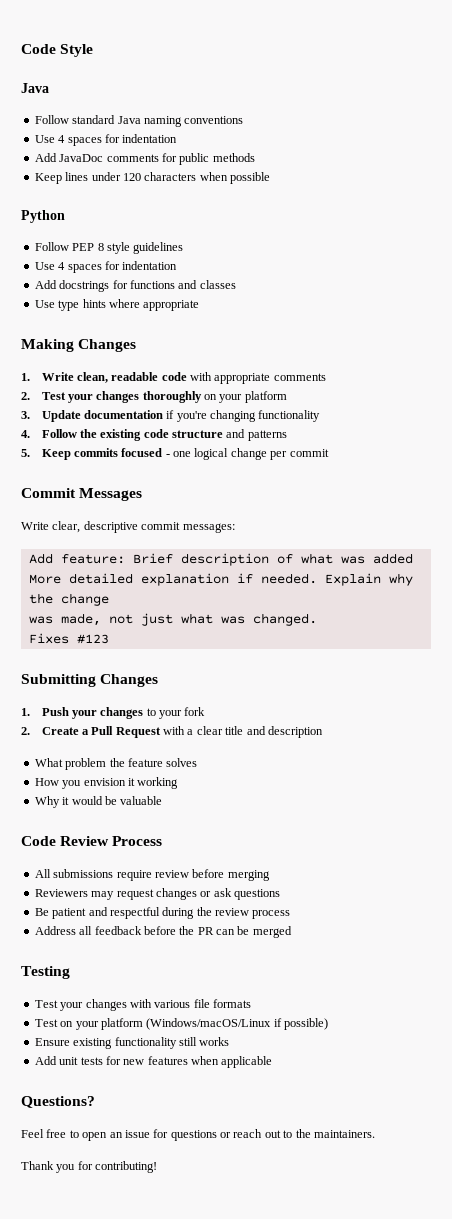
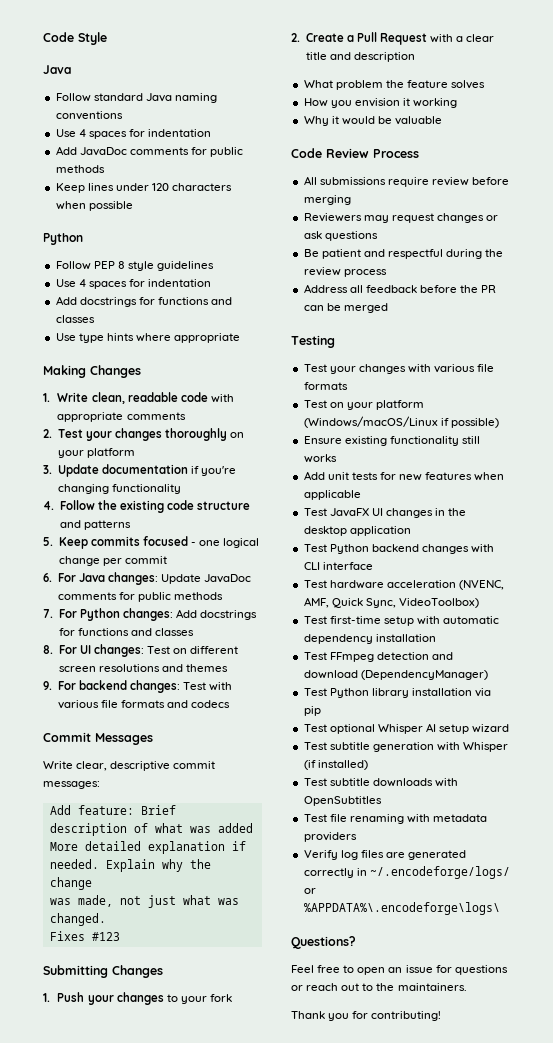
(329, 453) none -> [43,572,252,585] [57,592,224,602] [43,608,258,621] [58,628,195,636] [43,644,239,657] [58,664,229,672] [43,680,233,693] [57,700,231,709] // 6. For Java changes: Update JavaDoc comments for public methods // 7. For Python changes: Add docstrings for functions and classes // 8. For UI changes: Test on different screen resolutions and themes // 9. For backend changes: Test with various file formats and codecs
(273, 1062) none -> [303,508,467,518] [303,526,411,536] [303,544,495,554] [303,562,373,570] [303,580,504,590] [303,597,479,608] [303,616,500,626] [303,634,436,644] [303,652,453,662] [303,670,488,680] [303,688,492,698] [303,706,321,716] [303,723,510,734] [303,742,509,752] [303,760,368,770] [303,778,458,787] [303,796,382,806] [303,814,488,824] [303,832,357,842] [303,850,467,860] [303,866,510,879] [303,888,316,894] [303,902,500,915] // Test JavaFX UI changes in the desktop application // Test Python backend changes with CLI interface // Test hardware acceleration (NVENC, AMF, Quick Sync, VideoToolbox) // Test first-time setup with automatic dependency installation // Test FFmpeg detection and download (DependencyManager) // Test Python library installation via pip // Test optional Whisper AI setup wizard // Test subtitle generation with Whisper (if installed) // Test subtitle downloads with OpenSubtitles // Test file renaming with metadata providers // Verify log files are generated correctly in ~/.encodeforge/logs/ or %APPDATA%\.encodeforge\logs\

